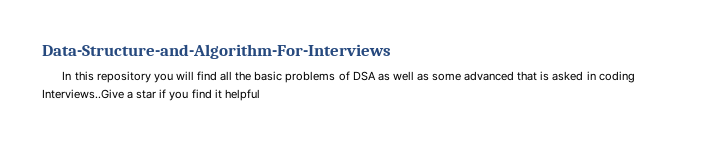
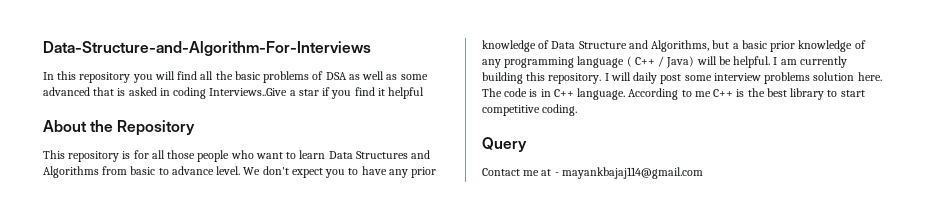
(260, 95) none -> [43,120,196,136] [43,150,431,162] [43,166,437,178] [482,40,866,52] [482,56,847,68] [482,72,882,84] [482,88,865,100] [482,104,578,116] [482,137,527,152] [482,167,703,179] // About the Repository // This repository is for all those people who want to learn Data Structures and Algorithms from basic to advance level. We don't expect you to have any prior knowledge of Data Structure and Algorithms, but a basic prior knowledge of any programming language ( C++ / Java) will be helpful. I am currently building this repository. I will daily post some interview problems solution here. The code is in C++ language. According to me C++ is the best library to start competitive coding. // Query // Contact me at - mayankbajaj114@gmail.com

